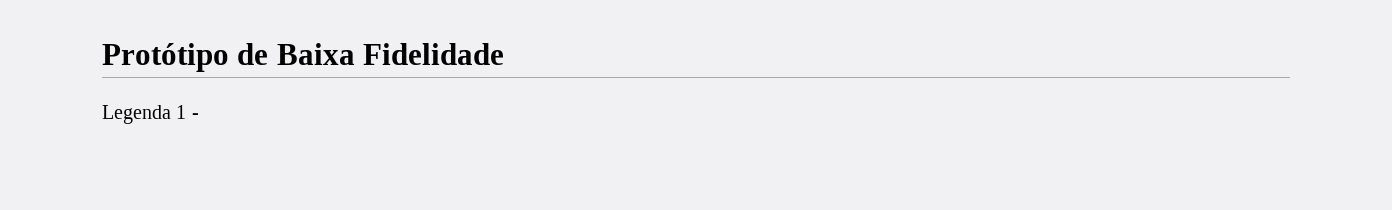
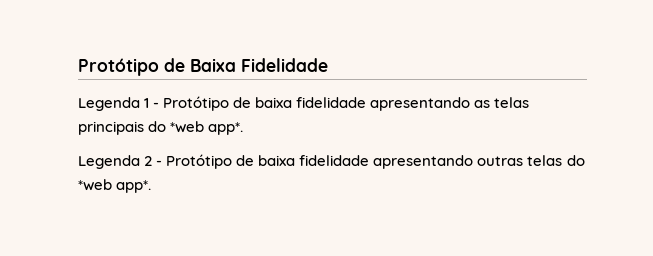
(199, 116) none -> [163,96,530,111] [78,121,244,135] [78,154,585,169] [78,179,152,193] Protótipo de baixa fidelidade apresentando as telas principais do *web app*. // Legenda 2 - Protótipo de baixa fidelidade apresentando outras telas do *web app*.

